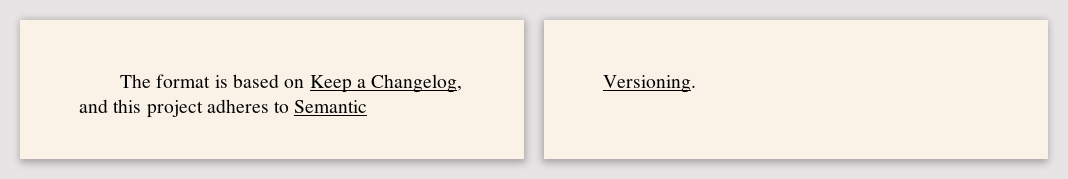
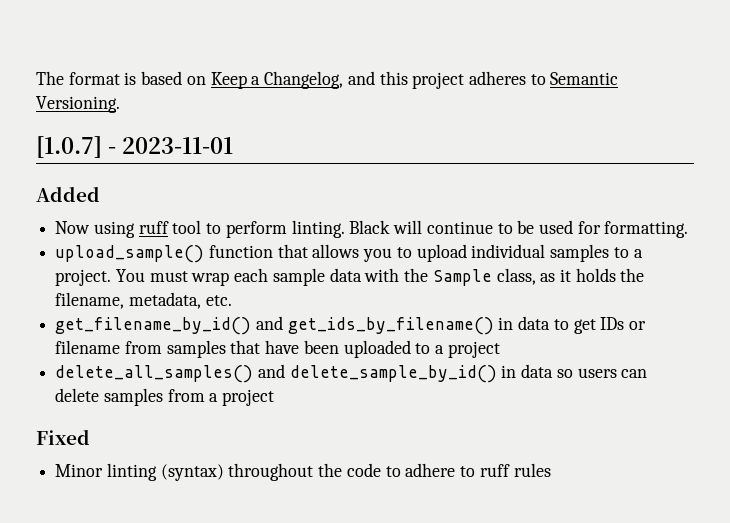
(696, 84) none -> [36,136,233,158] [36,186,100,202] [55,220,689,238] [55,244,643,263] [55,268,645,286] [55,292,232,309] [55,316,647,335] [55,340,500,358] [55,364,648,383] [55,388,275,406] [36,429,90,445] [55,463,551,481] // [1.0.7] - 2023-11-01 // Added // Now using ruff tool to perform linting. Black will continue to be used for formatting. // upload_sample() function that allows you to upload individual samples to a project. You must wrap each sample data with the Sample class, as it holds the filename, metadata, etc. // get_filename_by_id() and get_ids_by_filename() in data to get IDs or filename from samples that have been uploaded to a project // delete_all_samples() and delete_sample_by_id() in data so users can delete samples from a project // Fixed // Minor linting (syntax) throughout the code to adhere to ruff rules

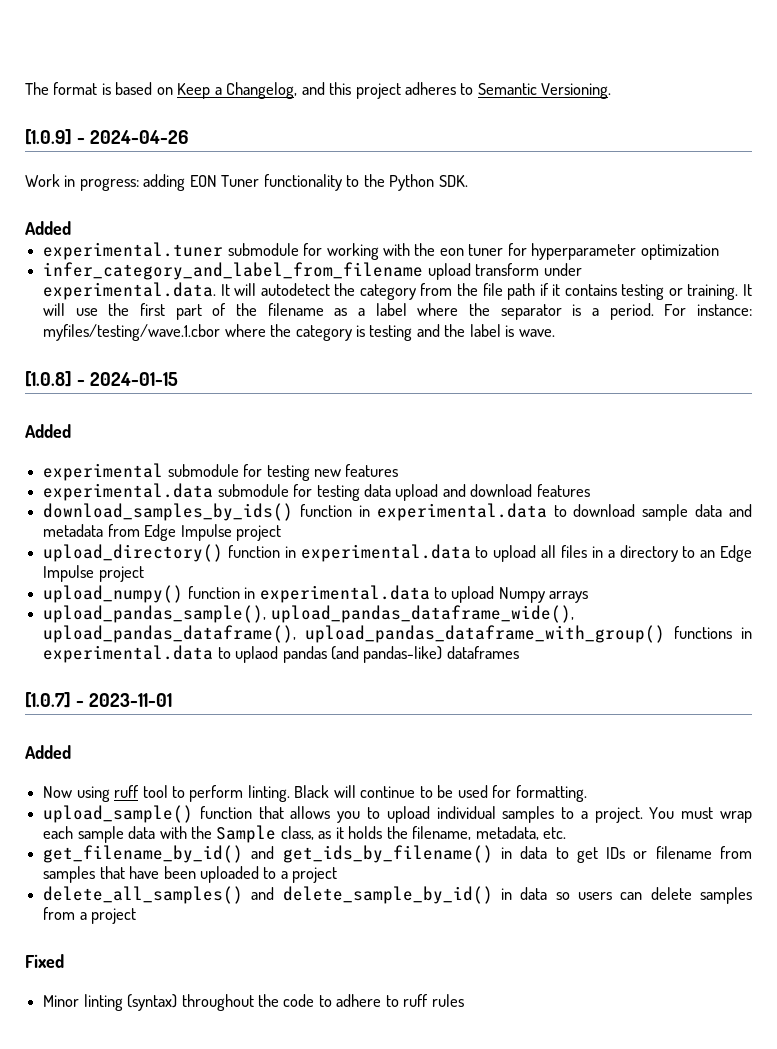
(120, 104) none -> [25,129,189,145] [25,174,468,191] [25,221,71,235] [43,242,719,260] [43,262,582,280] [43,282,753,300] [43,303,752,320] [43,324,555,341] [25,371,179,387] [25,424,71,438] [43,463,399,481] [43,483,590,501] [43,503,753,521] [43,524,281,541] [43,544,753,562] [43,565,144,582] [43,585,589,603] [43,605,574,623] [43,625,752,643] [43,645,519,663] // [1.0.9] - 2024-04-26 // Work in progress: adding EON Tuner functionality to the Python SDK. // Added // experimental.tuner submodule for working with the eon tuner for hyperparameter optimization // infer_category_and_label_from_filename upload transform under experimental.data. It will autodetect the category from the file path if it contains testing or training. It will use the first part of the filename as a label where the separator is a period. For instance: myfiles/testing/wave.1.cbor where the category is testing and the label is wave. // [1.0.8] - 2024-01-15 // Added // experimental submodule for testing new features // experimental.data submodule for testing data upload and download features // download_samples_by_ids() function in experimental.data to download sample data and metadata from Edge Impulse project // upload_directory() function in experimental.data to upload all files in a directory to an Edge Impulse project // upload_numpy() function in experimental.data to upload Numpy arrays // upload_pandas_sample(), upload_pandas_dataframe_wide(), upload_pandas_dataframe(), upload_pandas_dataframe_with_group() functions in experimental.data to uplaod pandas (and pandas-like) dataframes

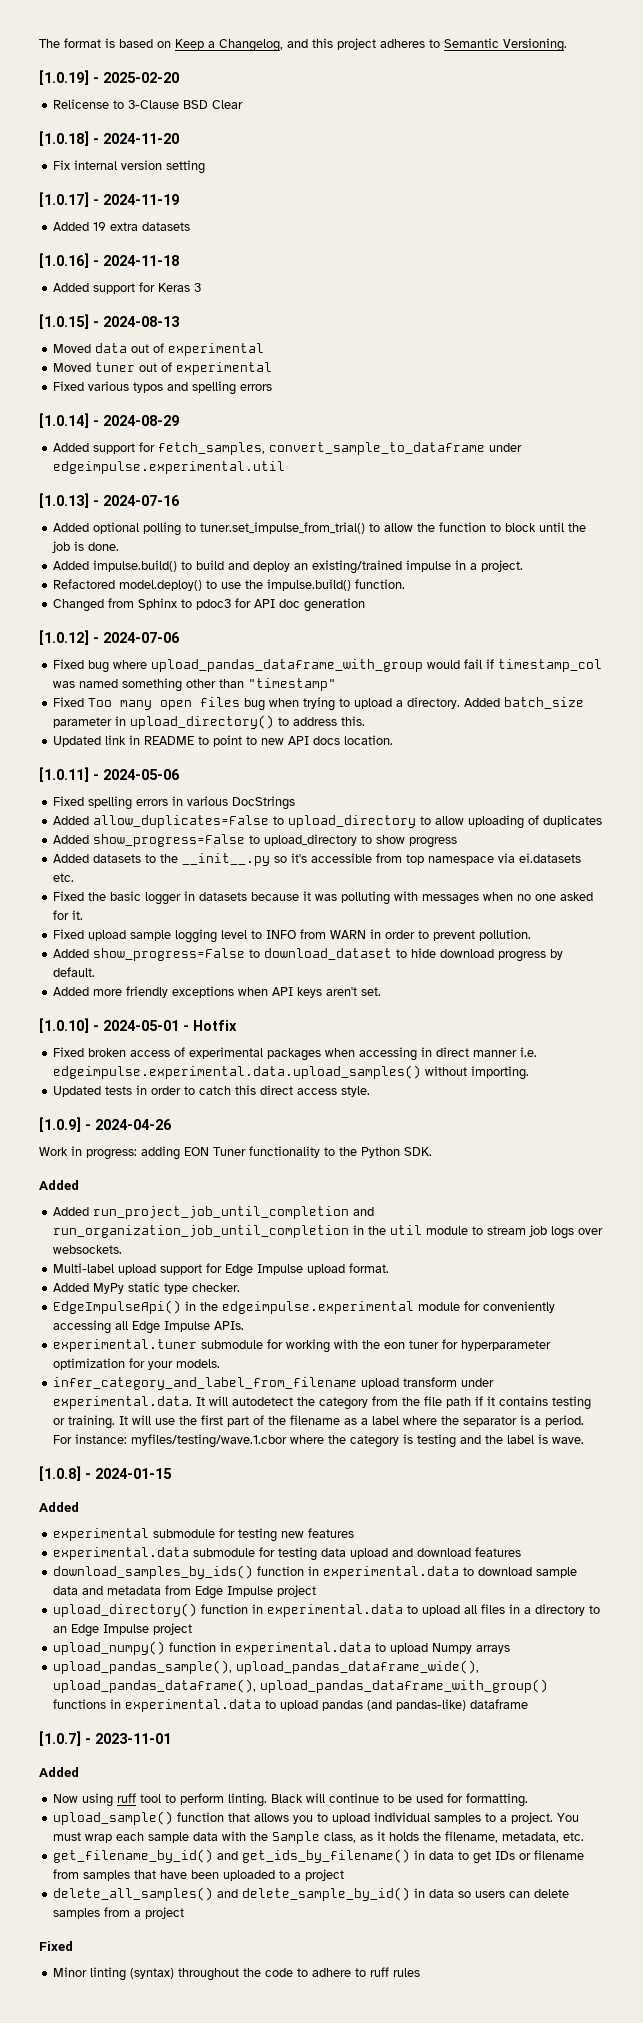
(612, 91) none -> [39,70,179,85] [53,99,244,109] [39,131,179,146] [53,160,206,174] [39,192,179,207] [53,222,191,231] [39,253,179,268] [53,282,202,294] [39,314,180,329] [53,343,265,356] [53,362,273,375] [53,381,273,395] [39,413,179,428] [53,442,523,455] [53,461,286,474] [39,493,180,508] [53,522,587,536] [52,541,120,553] [53,560,524,574] [53,579,406,591] [53,598,366,612] [39,630,180,645] [53,659,603,673] [53,678,337,692] [53,697,585,711] [53,715,366,729] [53,735,394,747] [39,767,180,782] [53,796,296,810] [53,815,603,829] [53,834,458,848] [53,853,582,866] [53,873,75,882] [53,891,594,905] [53,910,84,920] [53,929,532,943] [53,948,564,962] [53,967,96,977] [53,986,382,998] [39,1018,237,1033] [53,1047,538,1061] [53,1065,530,1080] [53,1085,371,1097] // [1.0.19] - 2025-02-20 // Relicense to 3-Clause BSD Clear // [1.0.18] - 2024-11-20 // Fix internal version setting // [1.0.17] - 2024-11-19 // Added 19 extra datasets // [1.0.16] - 2024-11-18 // Added support for Keras 3 // [1.0.15] - 2024-08-13 // Moved data out of experimental // Moved tuner out of experimental // Fixed various typos and spelling errors // [1.0.14] - 2024-08-29 // Added support for fetch_samples, convert_sample_to_dataframe under edgeimpulse.experimental.util // [1.0.13] - 2024-07-16 // Added optional polling to tuner.set_impulse_from_trial() to allow the function to block until the job is done. // Added impulse.build() to build and deploy an existing/trained impulse in a project. // Refactored model.deploy() to use the impulse.build() function. // Changed from Sphinx to pdoc3 for API doc generation // [1.0.12] - 2024-07-06 // Fixed bug where upload_pandas_dataframe_with_group would fail if timestamp_col was named something other than "timestamp" // Fixed Too many open files bug when trying to upload a directory. Added batch_size parameter in upload_directory() to address this. // Updated link in README to point to new API docs location. // [1.0.11] - 2024-05-06 // Fixed spelling errors in various DocStrings // Added allow_duplicates=False to upload_directory to allow uploading of duplicates // Added show_progress=False to upload_directory to show progress // Added datasets to the __init__.py so it's accessible from top namespace via ei.datasets etc. // Fixed the basic logger in datasets because it was polluting with messages when no one asked for it. // Fixed upload sample logging level to INFO from WARN in order to prevent pollution. // Added show_progress=False to download_dataset to hide download progress by default. // Added more friendly exceptions when API keys aren't set. // [1.0.10] - 2024-05-01 - Hotfix // Fixed broken access of experimental packages when accessing in direct manner i.e. edgeimpulse.experimental.data.upload_samples() without importing. // Updated tests in order to catch this direct access style.
(71, 228) none -> [53,1206,375,1219] [53,1225,604,1239] [53,1245,123,1254] [53,1263,390,1277] [53,1282,241,1294] [53,1300,556,1314] [53,1320,245,1334] // Added run_project_job_until_completion and run_organization_job_until_completion in the util module to stream job logs over websockets. // Multi-label upload support for Edge Impulse upload format. // Added MyPy static type checker. // EdgeImpulseApi() in the edgeimpulse.experimental module for conveniently accessing all Edge Impulse APIs.
(719, 252) none -> [129,1358,221,1370] for your models.
[235,646,279,663] uplaod -> [280,1700,319,1711] upload
[446,646,519,659] dataframes -> [470,1699,529,1709] dataframe

